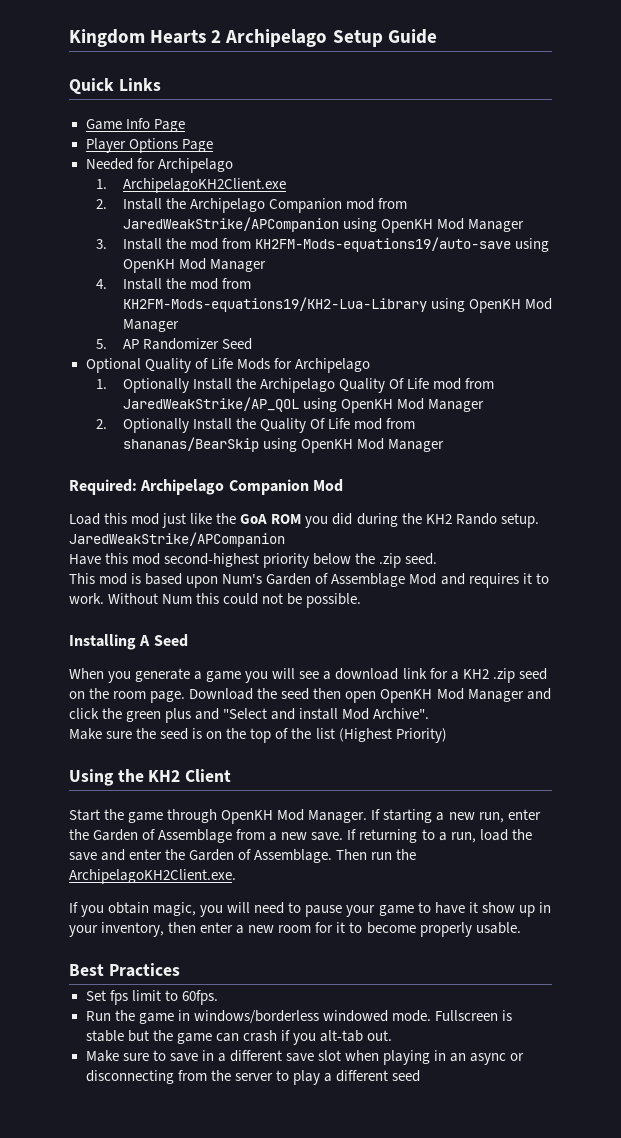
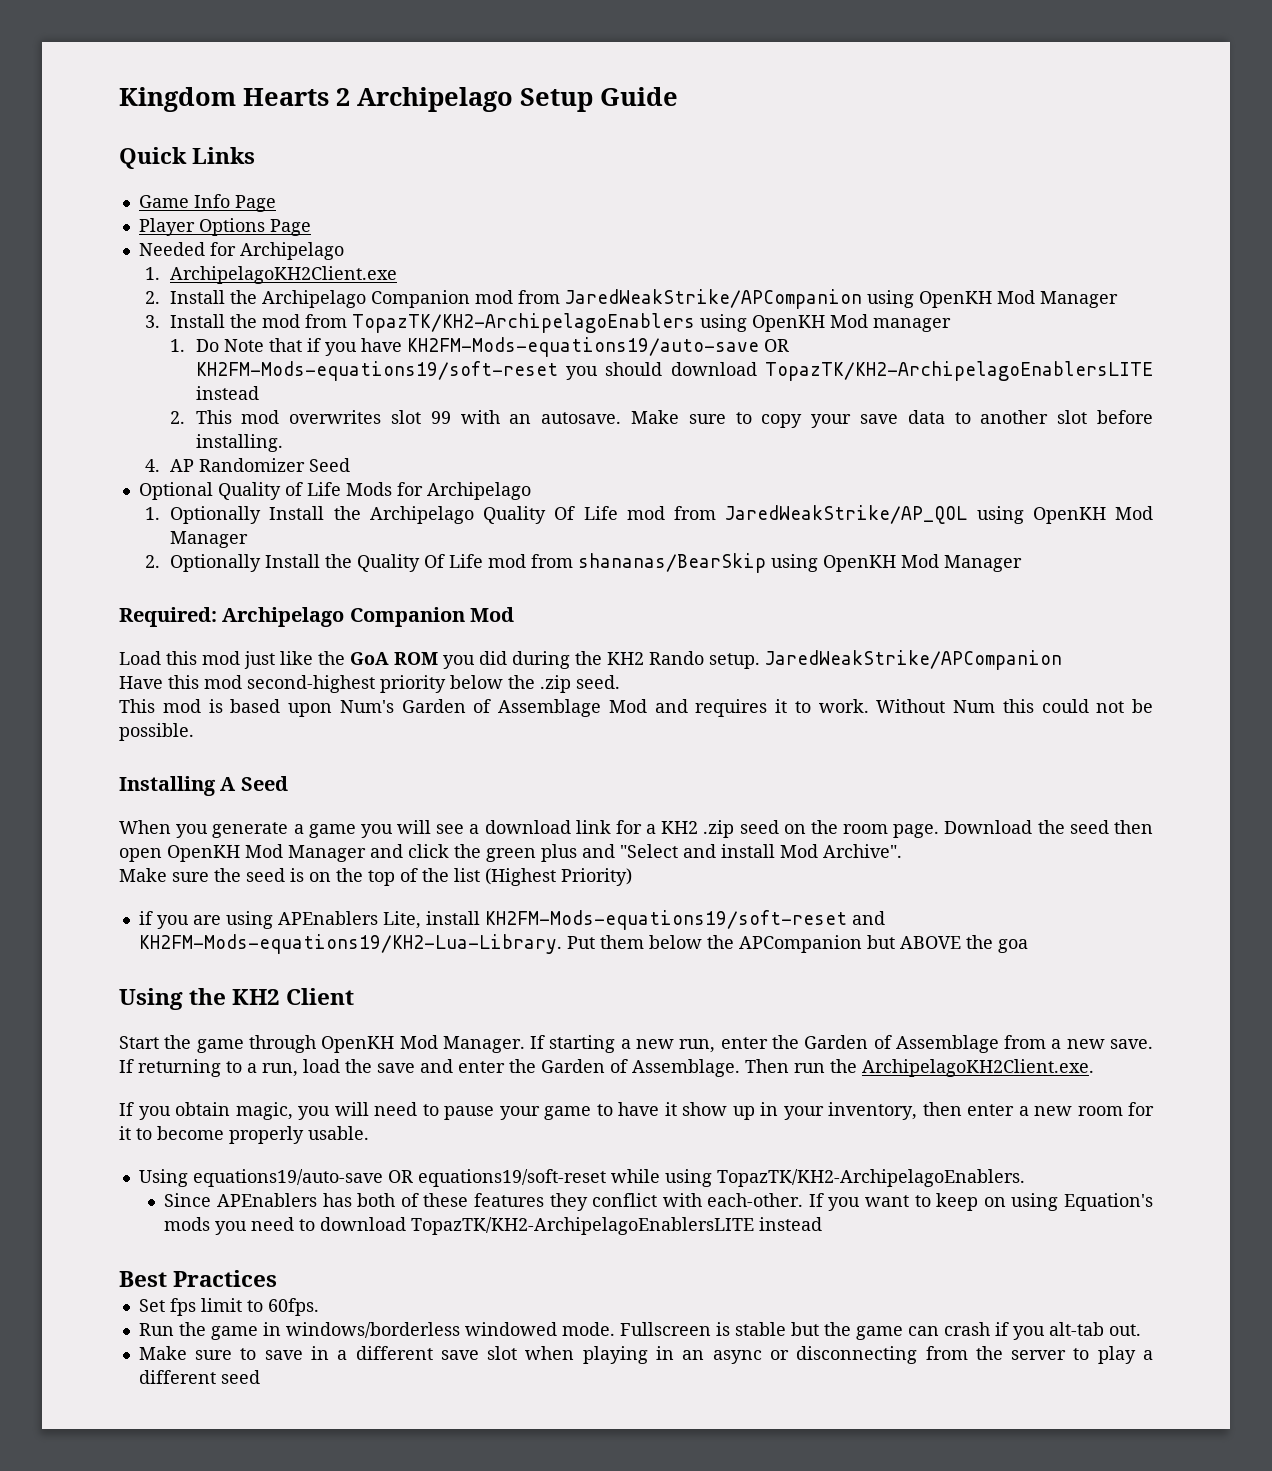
[254,237,549,252] [122,258,266,273] [95,278,251,290] [122,297,552,313] [122,319,179,332] [95,339,107,349] KH2FM-Mods-equations19/auto-save using OpenKH Mod Manager // 4. Install the mod from KH2FM-Mods-equations19/KH2-Lua-Library using OpenKH Mod Manager // 5. -> [352,313,952,333] [170,337,789,357] [195,361,1153,381] [195,386,259,400] [170,410,1153,428] [195,434,283,452] [144,459,160,472] TopazTK/KH2-ArchipelagoEnablers using OpenKH Mod manager // 1. Do Note that if you have KH2FM-Mods-equations19/auto-save OR KH2FM-Mods-equations19/soft-reset you should download TopazTK/KH2-ArchipelagoEnablersLITE instead // 2. This mod overwrites slot 99 with an autosave. Make sure to copy your save data to another slot before installing. // 4.
(447, 735) none -> [138,910,885,930] [138,934,1028,954] // if you are using APEnablers Lite, install KH2FM-Mods-equations19/soft-reset and KH2FM-Mods-equations19/KH2-Lua-Library. Put them below the APCompanion but ABOVE the goa
(521, 928) none -> [138,1169,1025,1187] [164,1193,1154,1211] [164,1217,823,1235] // Using equations19/auto-save OR equations19/soft-reset while using TopazTK/KH2-ArchipelagoEnablers. // Since APEnablers has both of these features they conflict with each-other. If you want to keep on using Equation's mods you need to download TopazTK/KH2-ArchipelagoEnablersLITE instead

